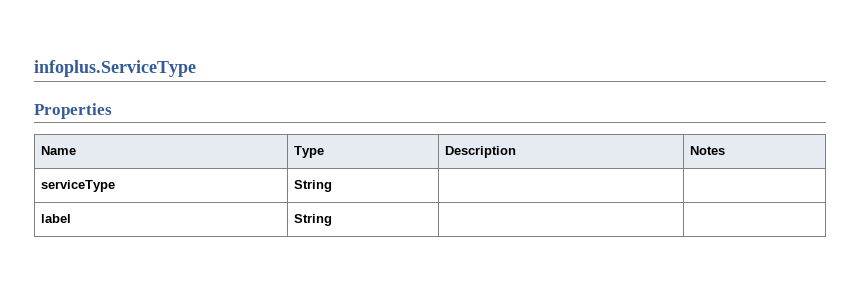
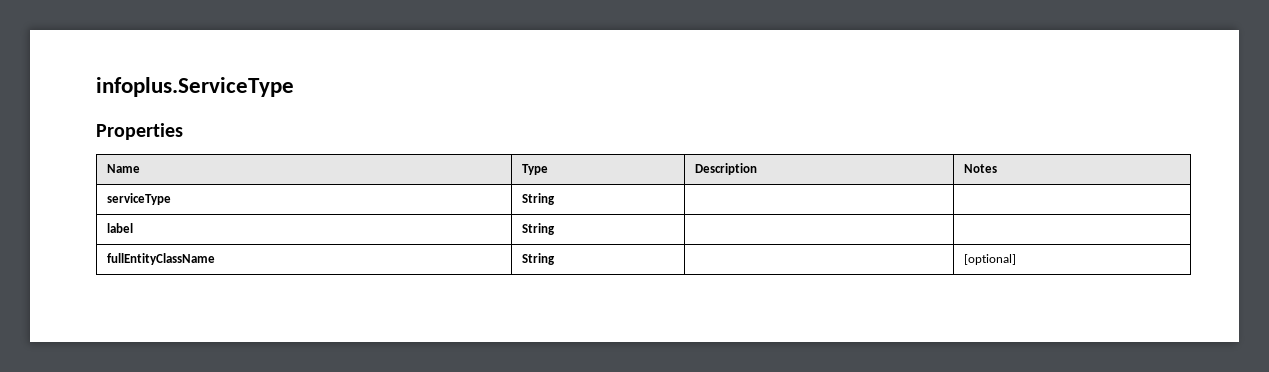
(332, 220) none -> [106,253,215,265] [521,253,555,265] [963,254,1016,265] // fullEntityClassName | String | | [optional]

